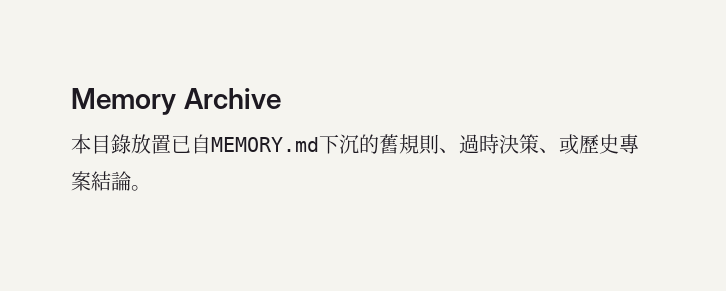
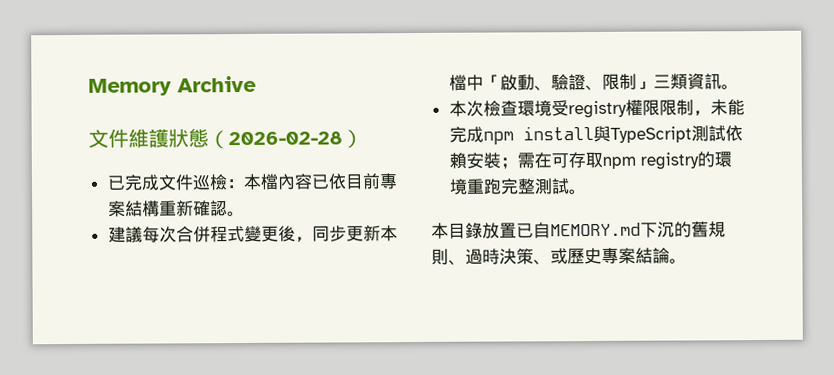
(281, 98) none -> [88,128,363,150] [106,173,398,191] [107,200,245,217] [107,225,398,243] [448,73,739,91] [448,99,745,119] [448,125,743,145] [448,151,732,170] [448,178,587,195] // 文件維護狀態（2026-02-28） // 已完成文件巡檢：本檔內容已依目前專案結構重新確認。 // 建議每次合併程式變更後，同步更新本檔中「啟動、驗證、限制」三類資訊。 // 本次檢查環境受registry權限限制，未能完成npm install與TypeScript測試依賴安裝；需在可存取npm registry的環境重跑完整測試。

